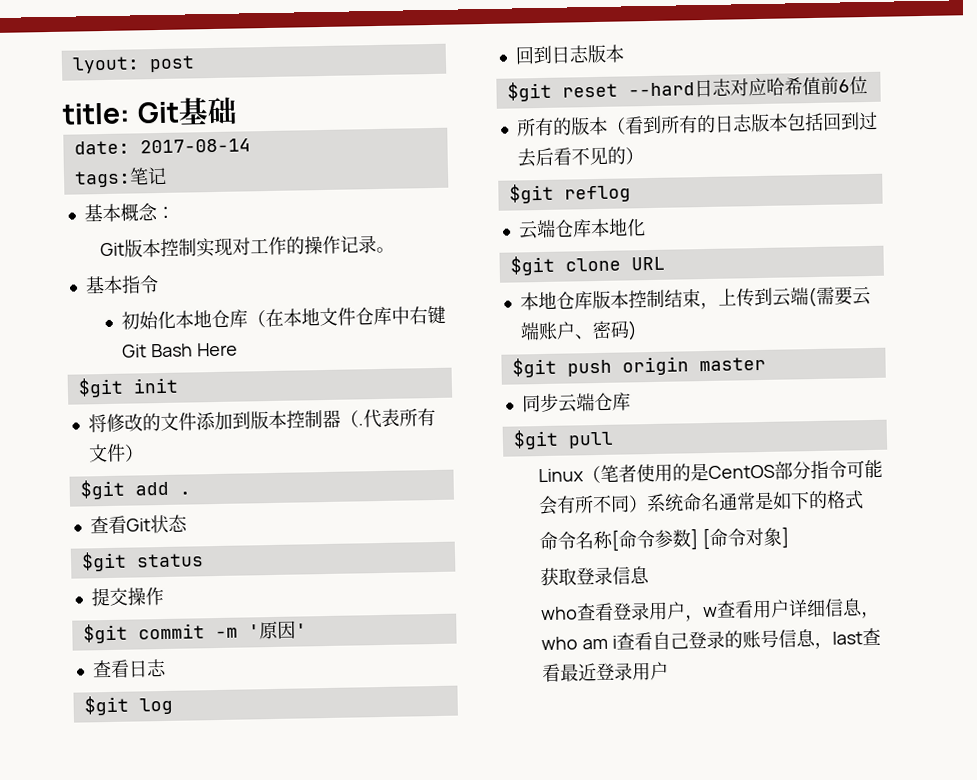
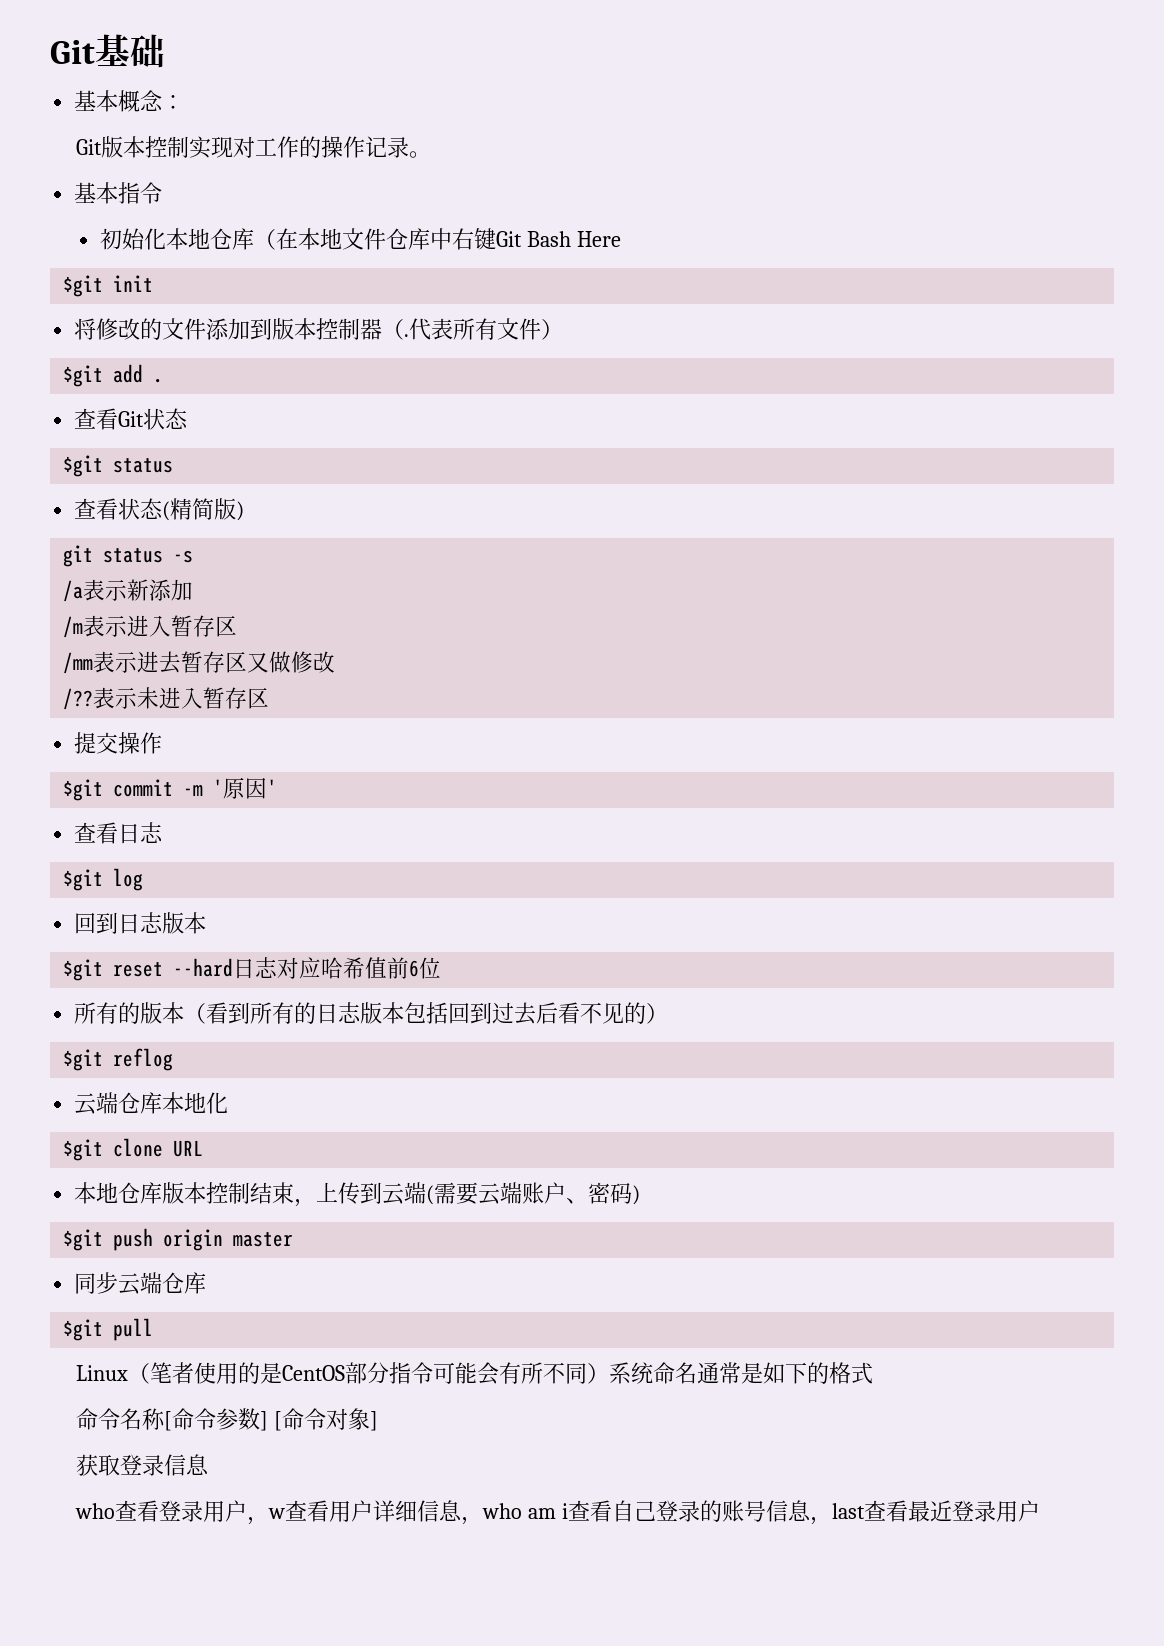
[71,55,195,74] [62,102,131,125] lyout: post // title: -> (50, 52) none
[73,138,251,155] [73,166,167,188] // date: 2017-08-14 // tags:笔记 -> (165, 51) none
(204, 560) none -> [74,498,245,521] [63,545,194,567] [63,579,194,602] [63,615,238,638] [63,651,336,674] [63,687,270,710] // 查看状态(精简版) // git status -s // /a表示新添加 // /m表示进入暂存区 // /mm表示进去暂存区又做修改 // /??表示未进入暂存区

